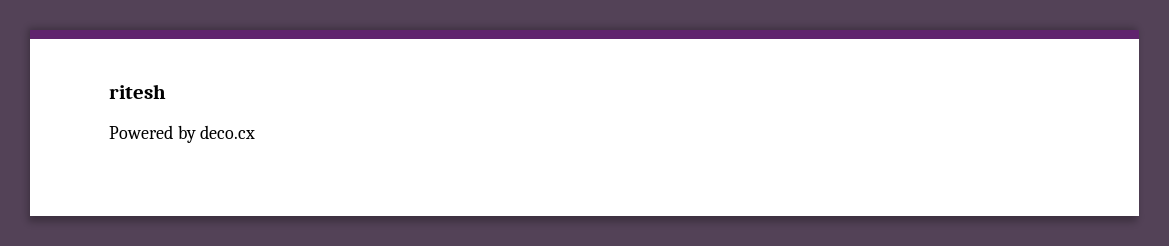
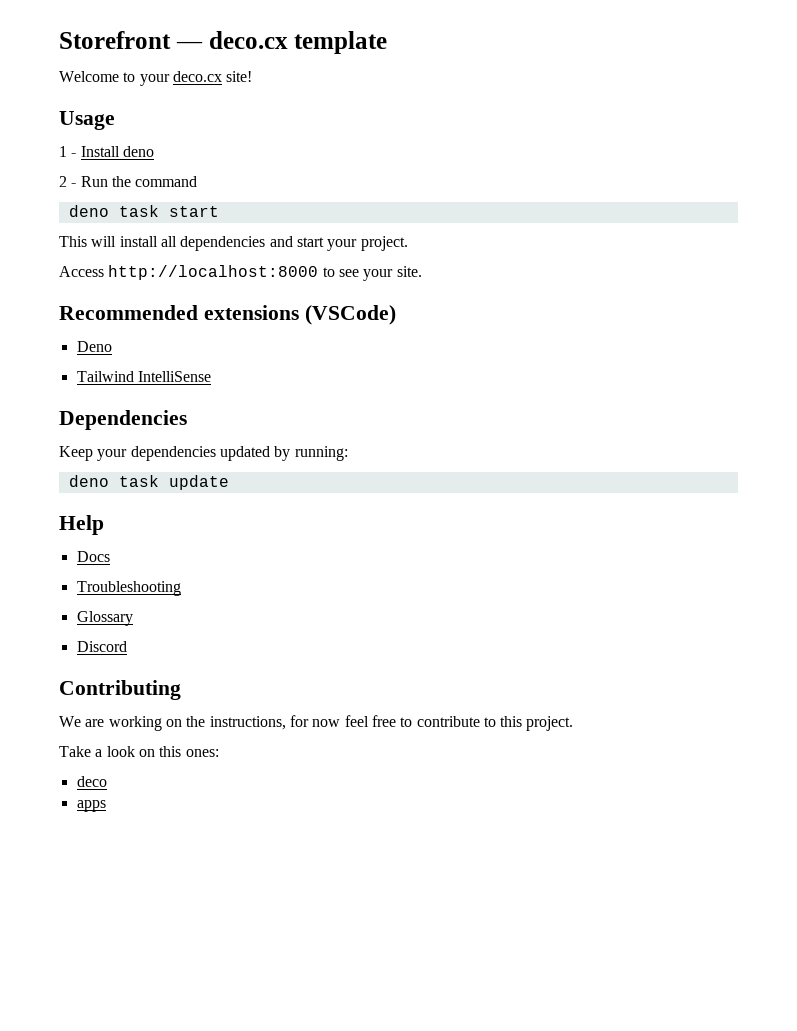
[109,84,166,99] [109,125,256,143] ritesh // Powered by deco.cx -> [59,31,388,54] [59,71,253,86] [59,111,115,130] [59,146,154,157] [59,176,198,187] [68,205,219,217] [59,236,408,251] [59,265,422,281] [59,305,396,325] [76,341,112,352] [76,371,211,382] [59,410,187,430] [59,446,348,461] [68,475,229,490] [59,515,104,535] [76,551,110,562] [76,581,181,596] [76,611,133,626] [76,641,127,652] [59,680,181,700] [59,715,574,731] [59,746,219,757] [76,776,107,787] [76,800,106,812] Storefront — deco.cx template // Welcome to your deco.cx site! // Usage // 1 - Install deno // 2 - Run the command // deno task start // This will install all dependencies and start your project. // Access http://localhost:8000 to see your site. // Recommended extensions (VSCode) // Deno // Tailwind IntelliSense // Dependencies // Keep your dependencies updated by running: // deno task update // Help // Docs // Troubleshooting // Glossary // Discord // Contributing // We are working on the instructions, for now feel free to contribute to this project. // Take a look on this ones: // deco // apps

